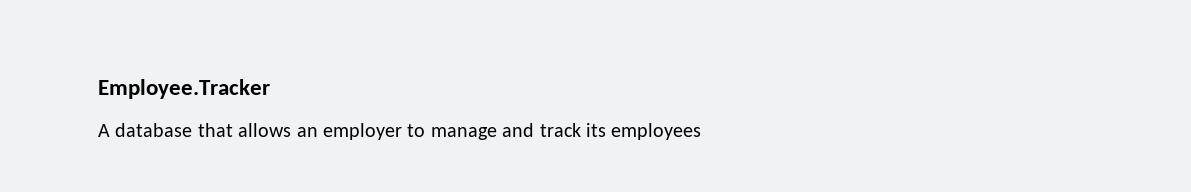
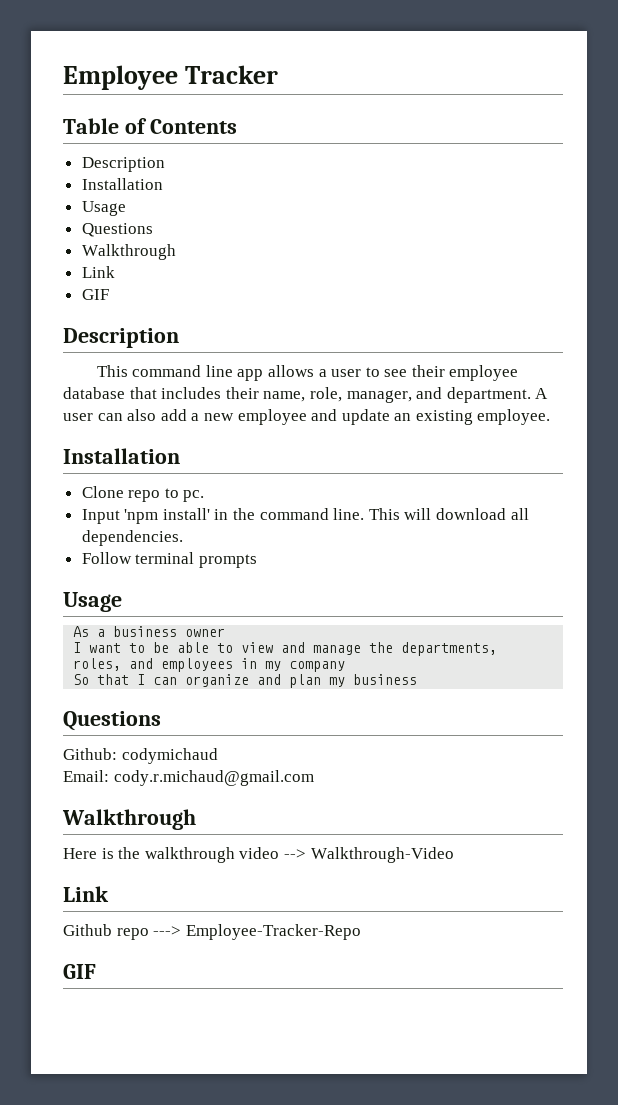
[98,79,270,99] [98,123,702,140] Employee.Tracker // A database that allows an employer to manage and track its employees -> [63,65,278,90] [63,118,237,134] [81,157,165,172] [81,178,163,190] [81,201,126,216] [81,223,153,237] [81,244,176,260] [81,266,115,278] [81,289,109,300] [63,328,179,348] [96,365,519,381] [63,387,549,403] [63,409,551,425] [63,448,180,464] [81,486,205,502] [81,508,529,524] [81,530,183,546] [81,552,257,568] [63,592,122,612] [73,626,226,637] [73,642,498,656] [73,658,346,672] [73,674,418,688] [63,711,161,731] [63,748,218,764] [63,770,314,786] [62,809,196,830] [63,847,454,863] [63,886,109,902] [63,924,361,940] [63,964,96,979] Employee Tracker // Table of Contents // Description // Installation // Usage // Questions // Walkthrough // Link // GIF // Description // This command line app allows a user to see their employee database that includes their name, role, manager, and department. A user can also add a new employee and update an existing employee. // Installation // Clone repo to pc. // Input 'npm install' in the command line. This will download all dependencies. // Follow terminal prompts // Usage // As a business owner // I want to be able to view and manage the departments, roles, and employees in my company // So that I can organize and plan my business // Questions // Github: codymichaud // Email: cody.r.michaud@gmail.com // Walkthrough // Here is the walkthrough video --> Walkthrough-Video // Link // Github repo ---> Employee-Tracker-Repo // GIF

